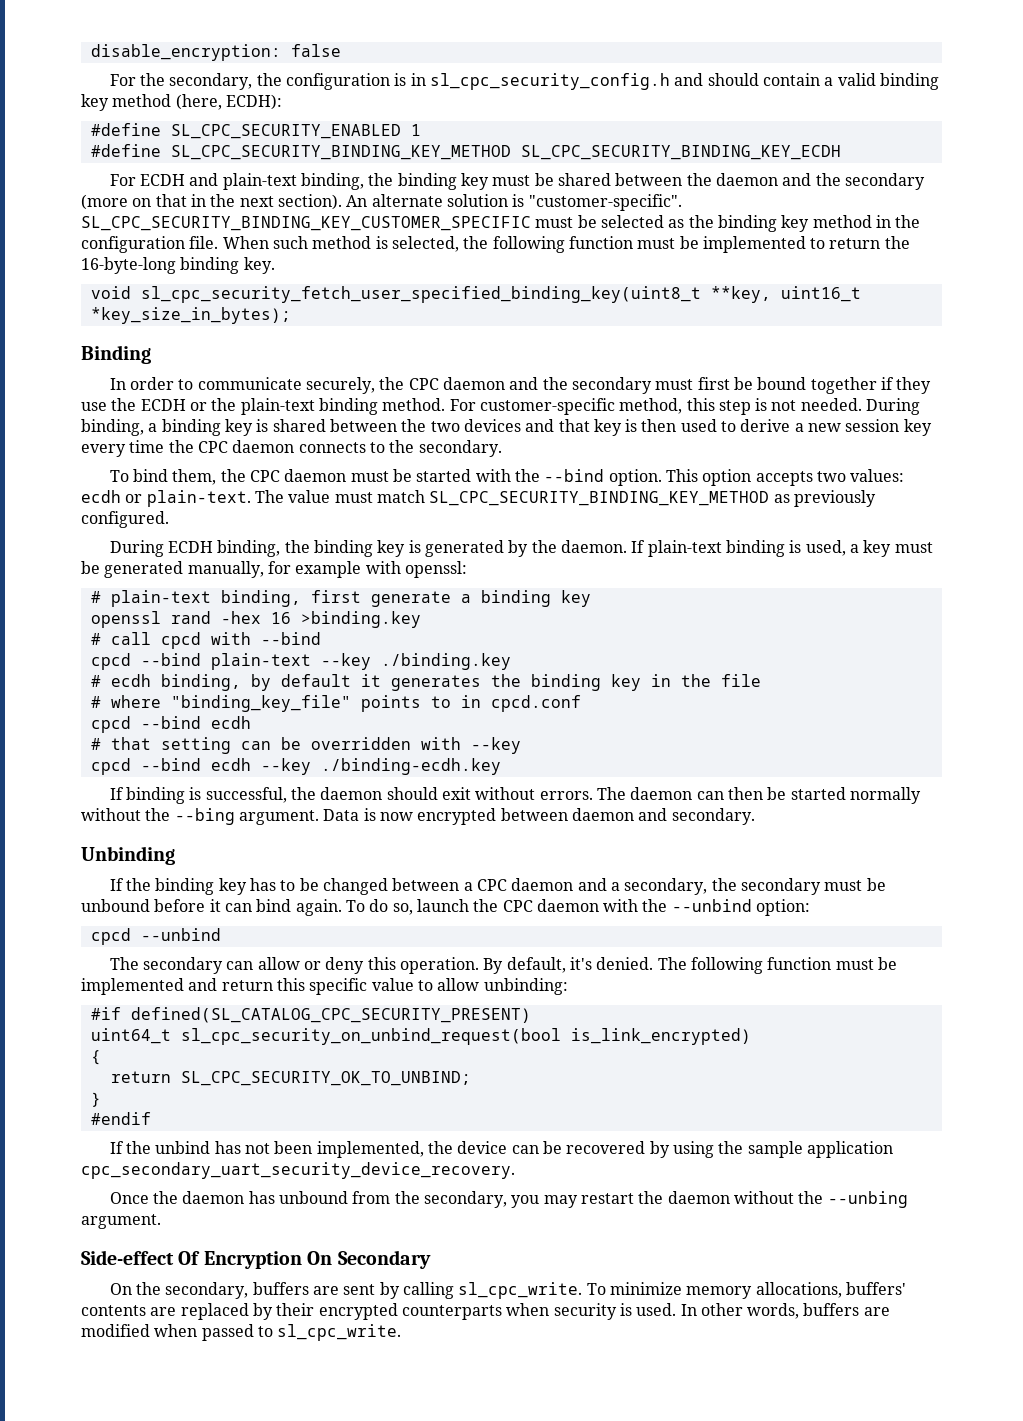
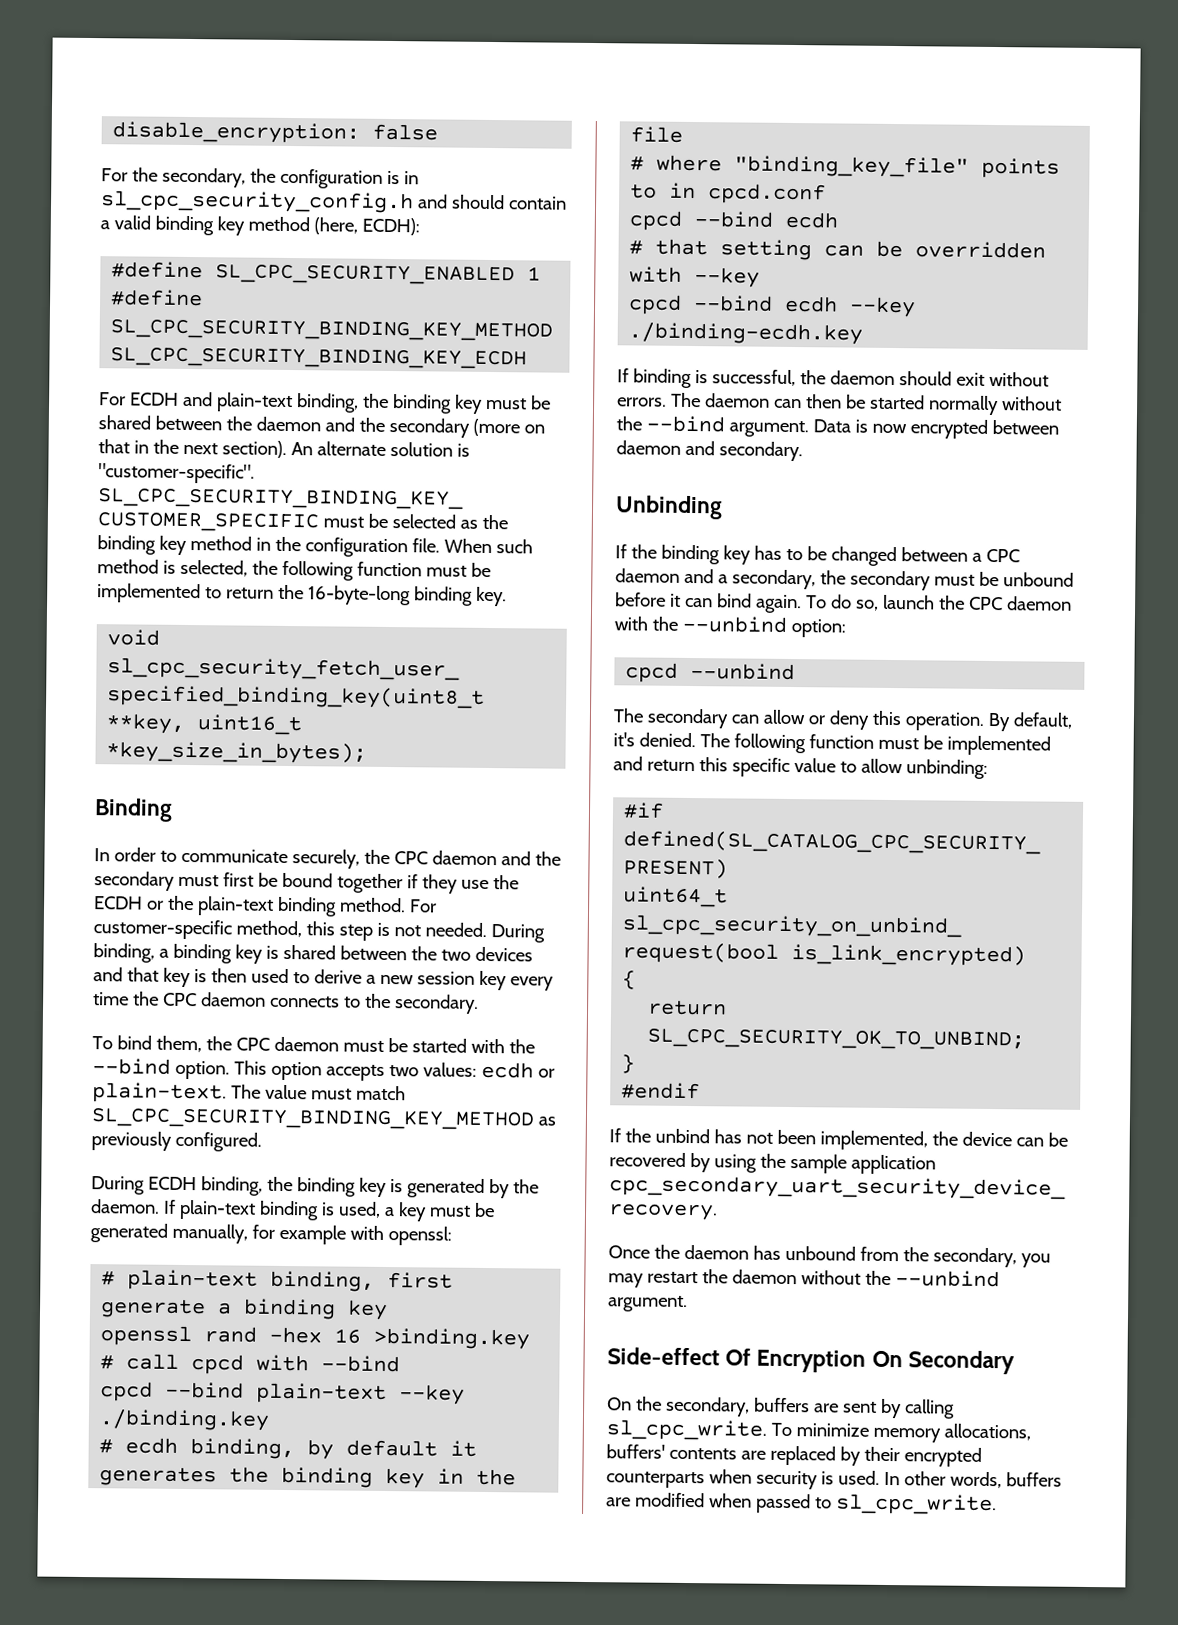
[174,808,235,825] --bing -> [645,415,725,433] --bind
[827,1191,908,1208] --unbing -> [894,1270,1000,1288] --unbind

